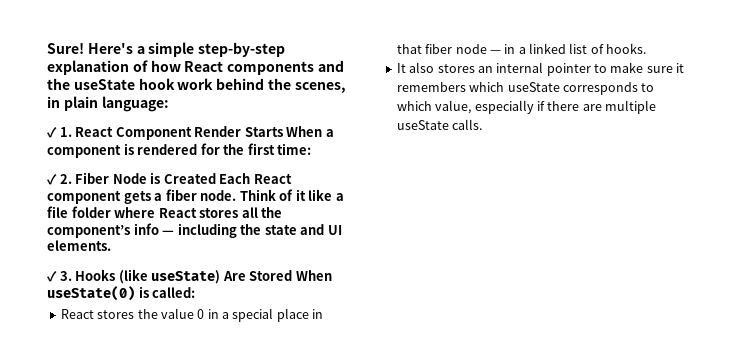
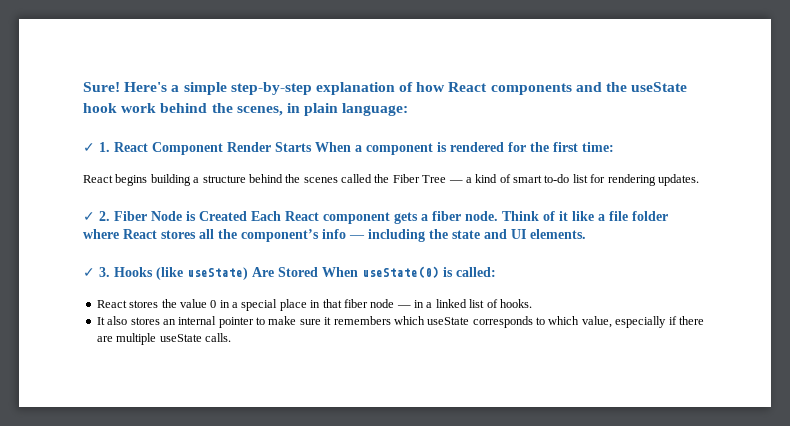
(312, 149) none -> [83,174,699,186] // React begins building a structure behind the scenes called the Fiber Tree — a kind of smart to-do list for rendering updates.

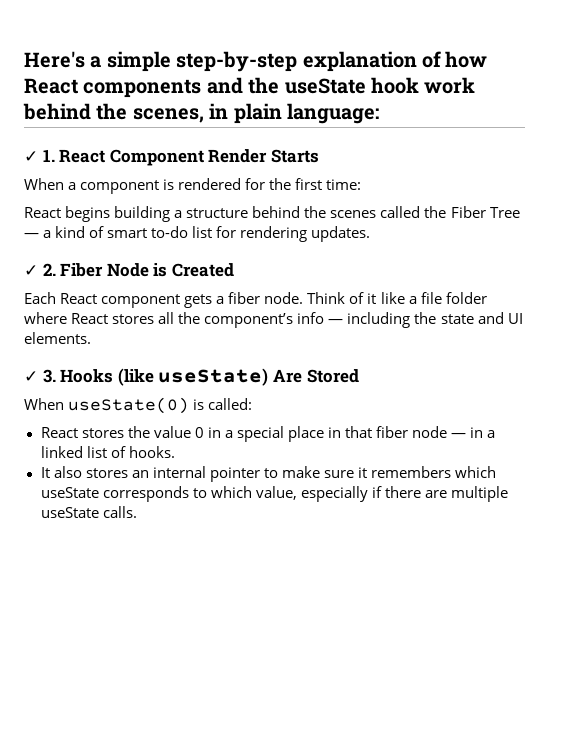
[83,82,120,92] Sure! -> (24, 59) none
(312, 147) none -> (319, 156) //
(247, 216) none -> (234, 270) //
(318, 272) none -> (359, 376) //

